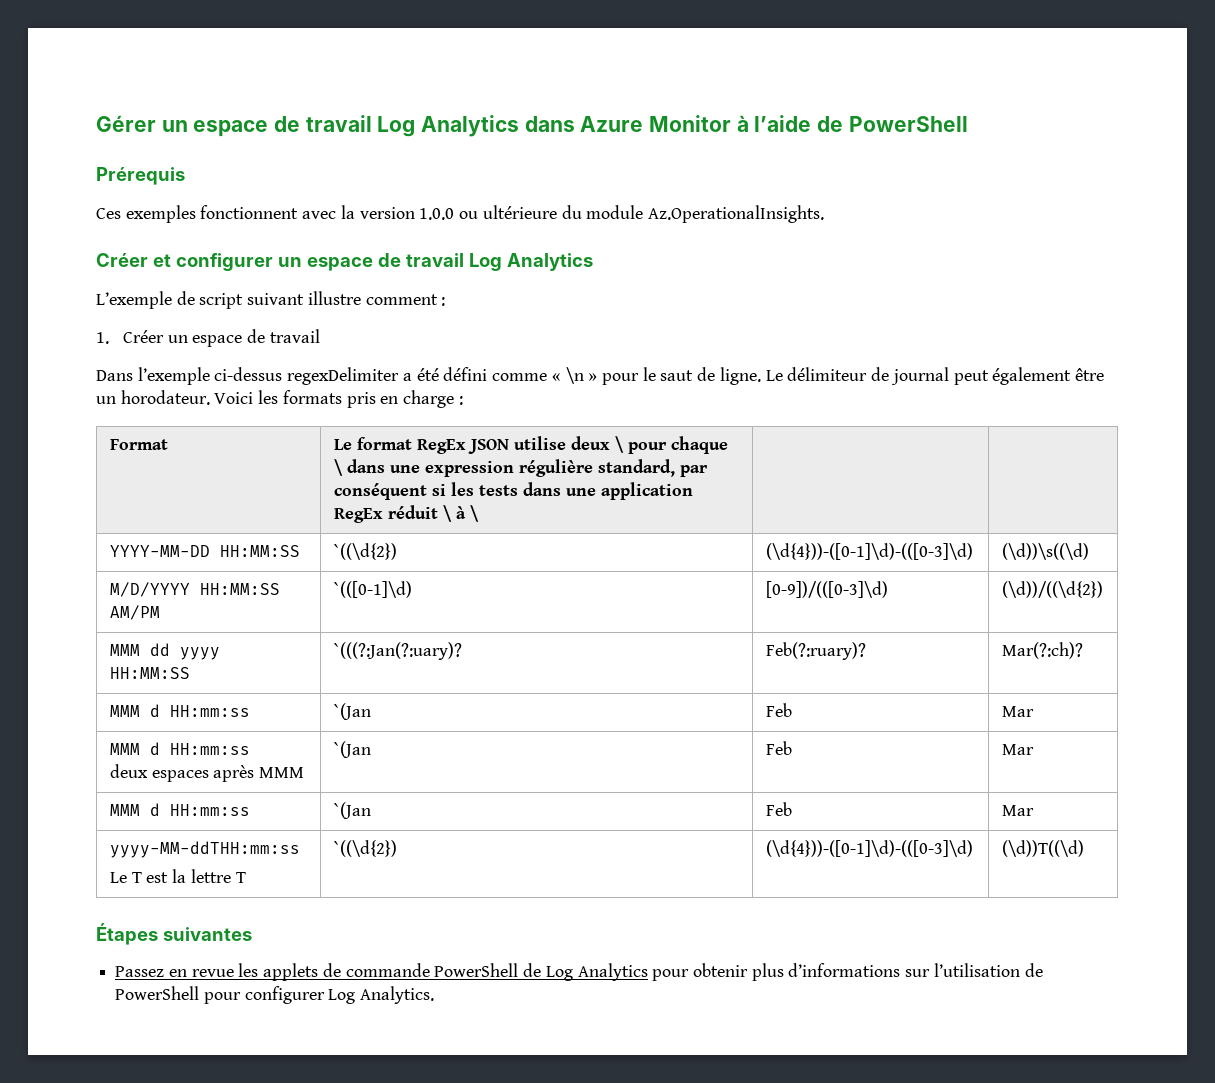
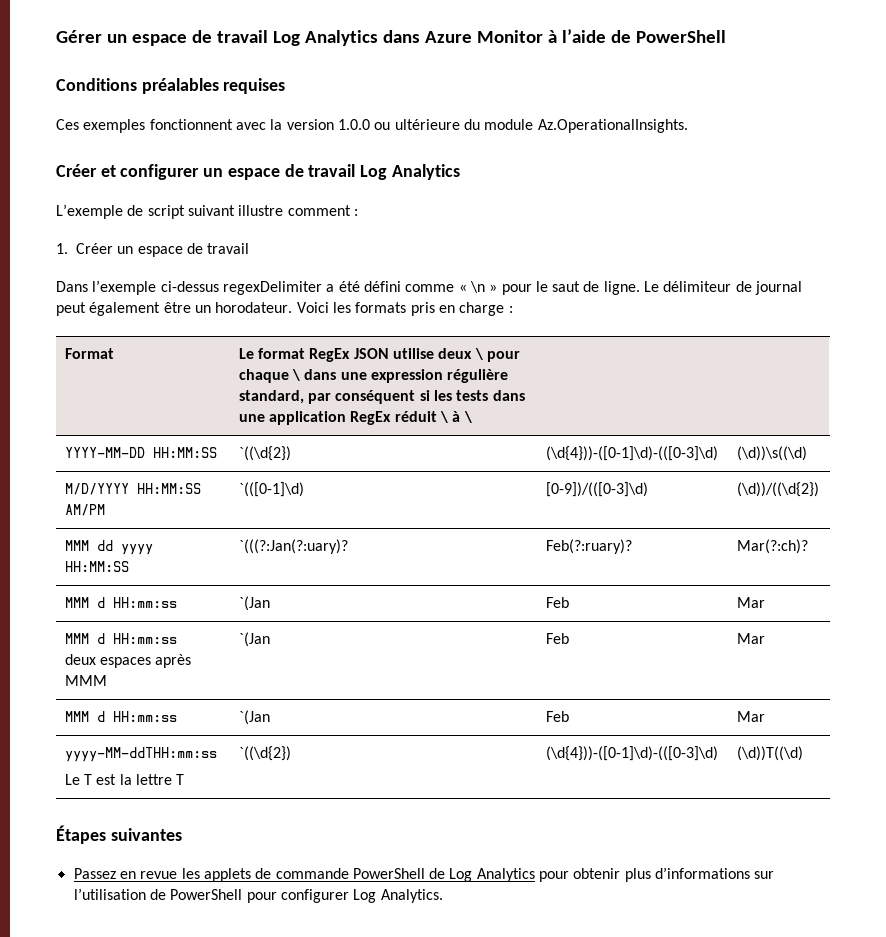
[96,167,185,185] Prérequis -> [56,78,286,94] Conditions préalables requises

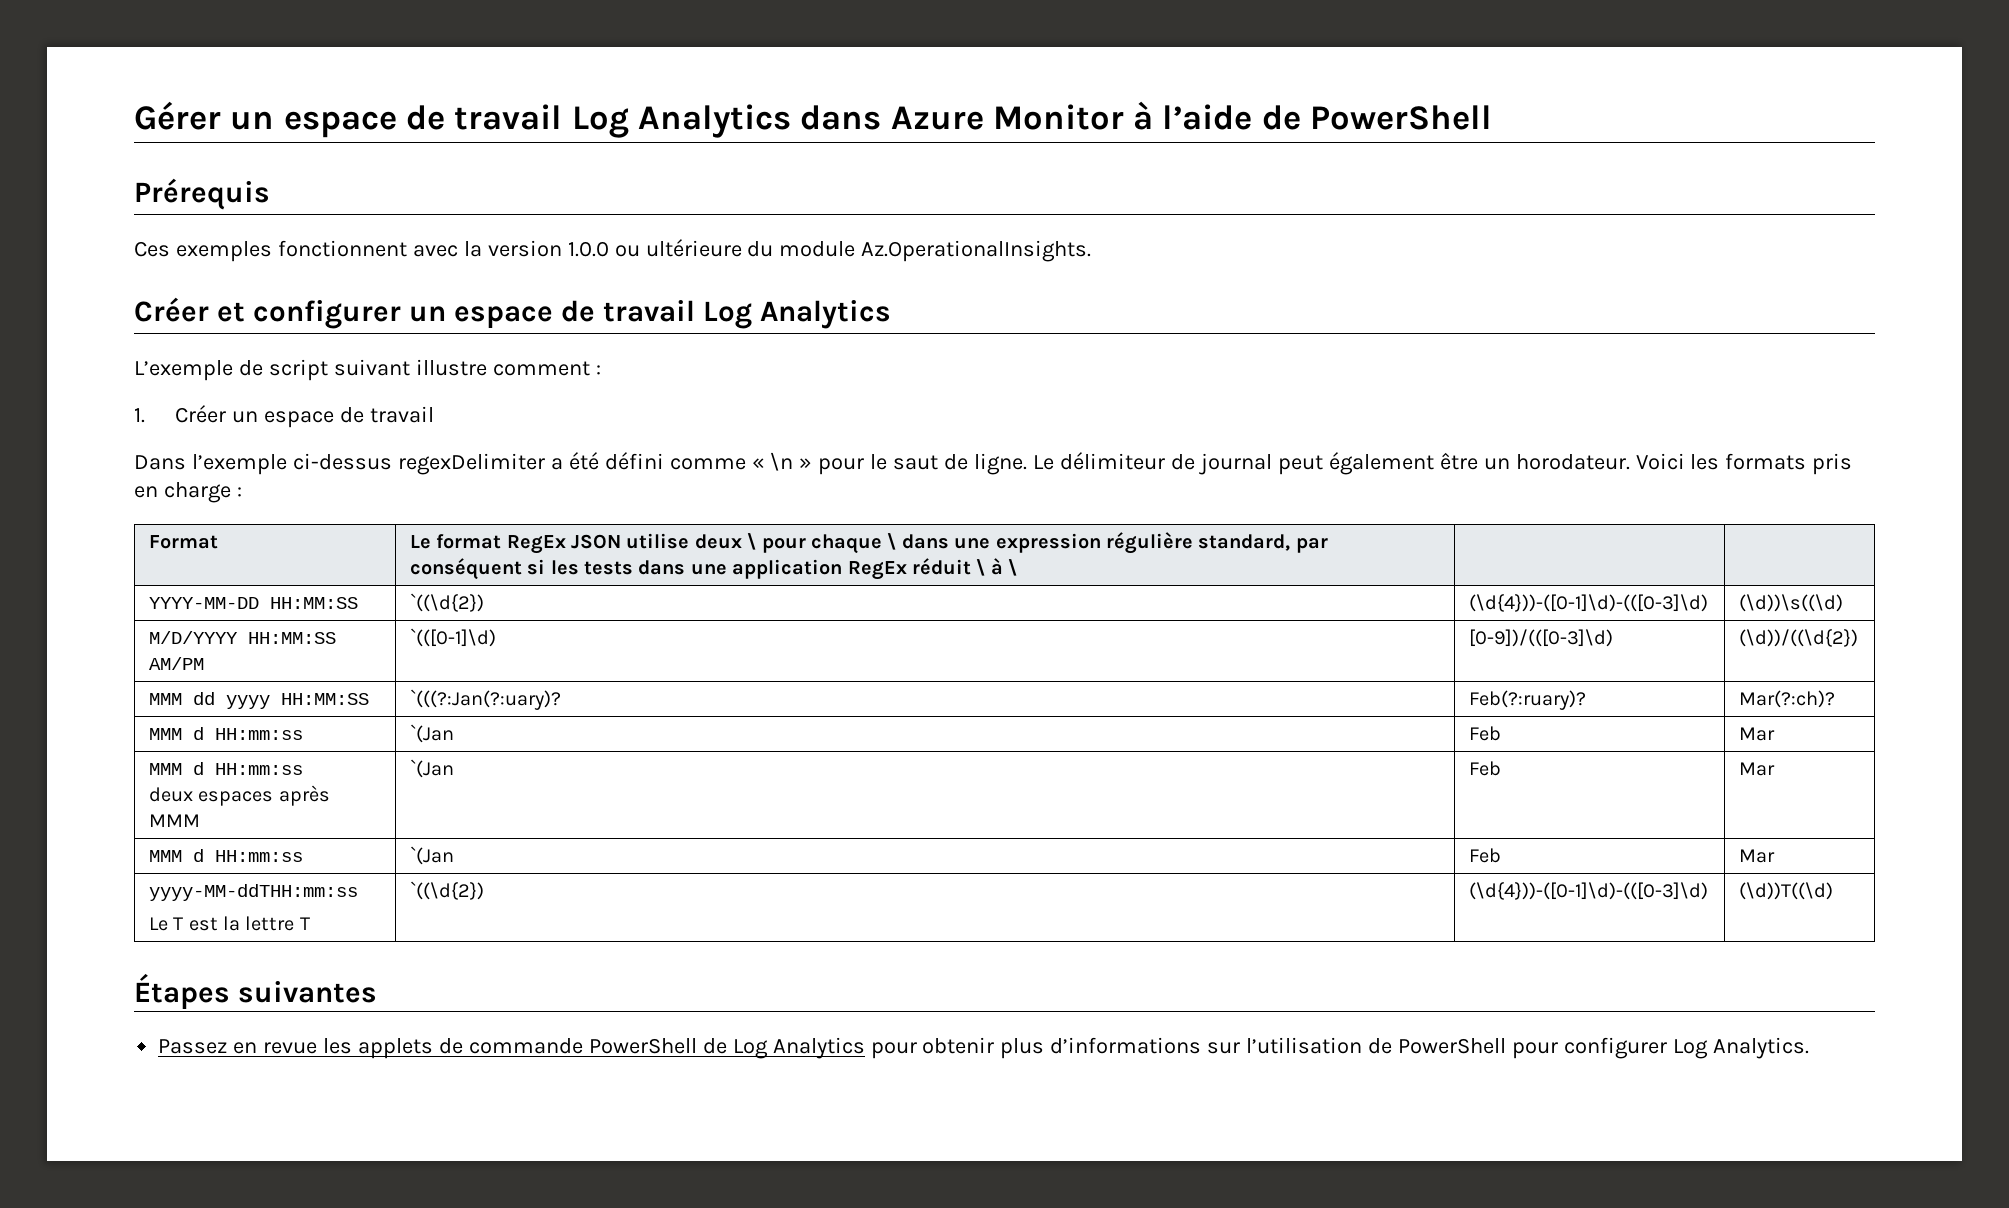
[56,78,286,94] Conditions préalables requises -> [134,178,270,210] Prérequis

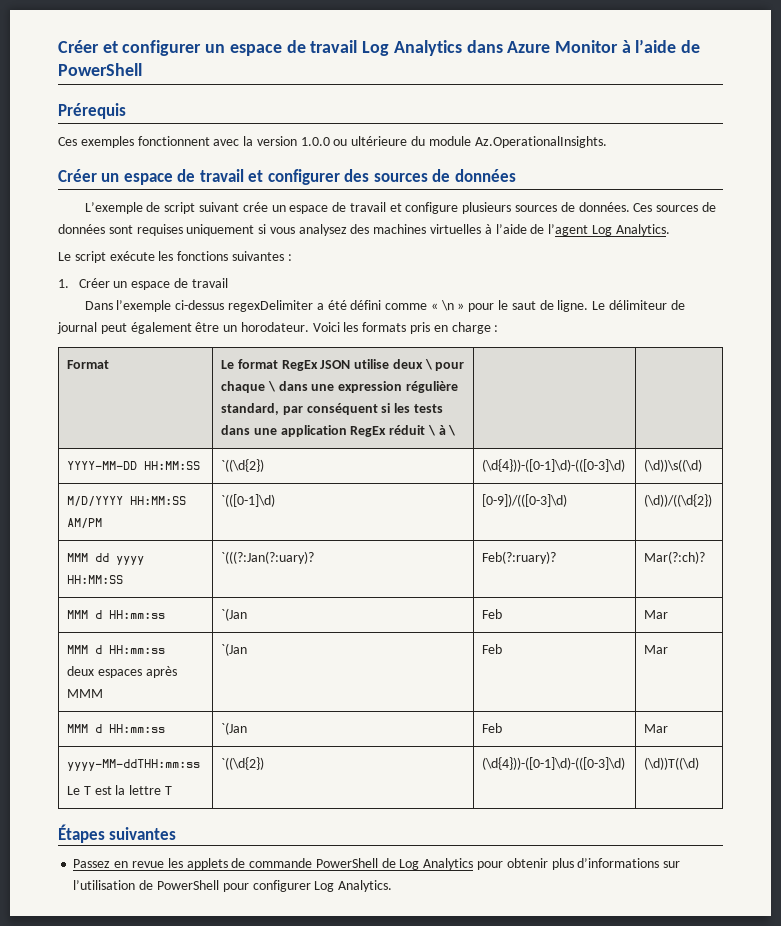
[134,101,221,130] Gérer -> [58,40,202,56] Créer et configurer
[216,300,891,329] [134,359,590,381] et configurer un espace de travail Log Analytics // L’exemple de script suivant illustre comment -> [101,169,516,185] [84,202,716,214] [58,224,670,236] [58,251,284,263] un espace de travail et configurer des sources de données // L’exemple de script suivant crée un espace de travail et configure plusieurs sources de données. Ces sources de données sont requises uniquement si vous analysez des machines virtuelles à l’aide de l’agent Log Analytics. // Le script exécute les fonctions suivantes

